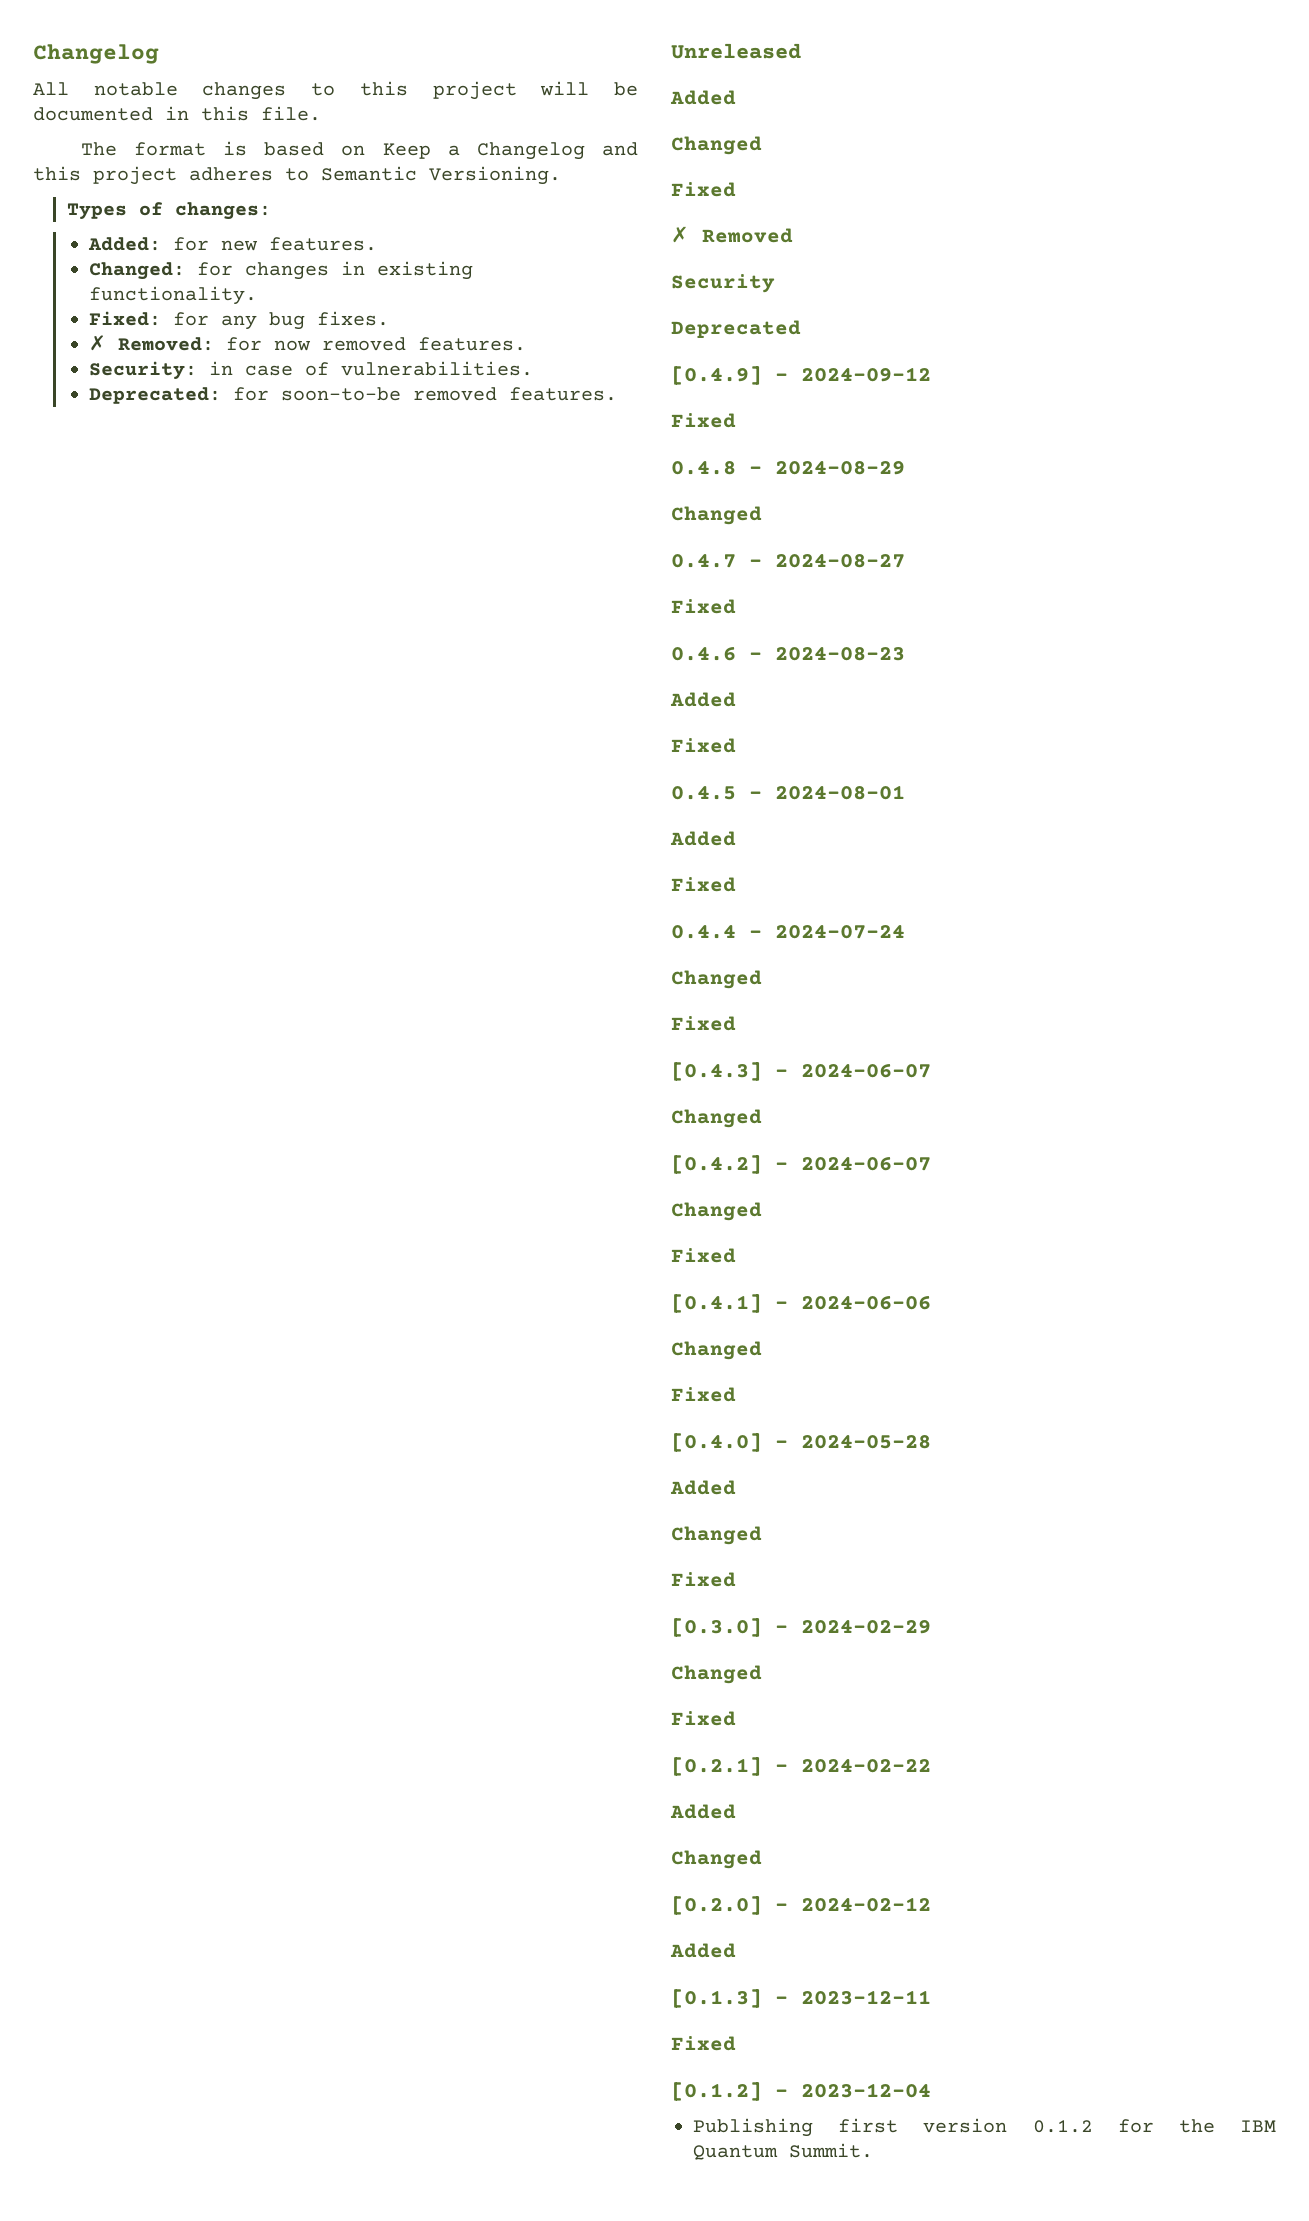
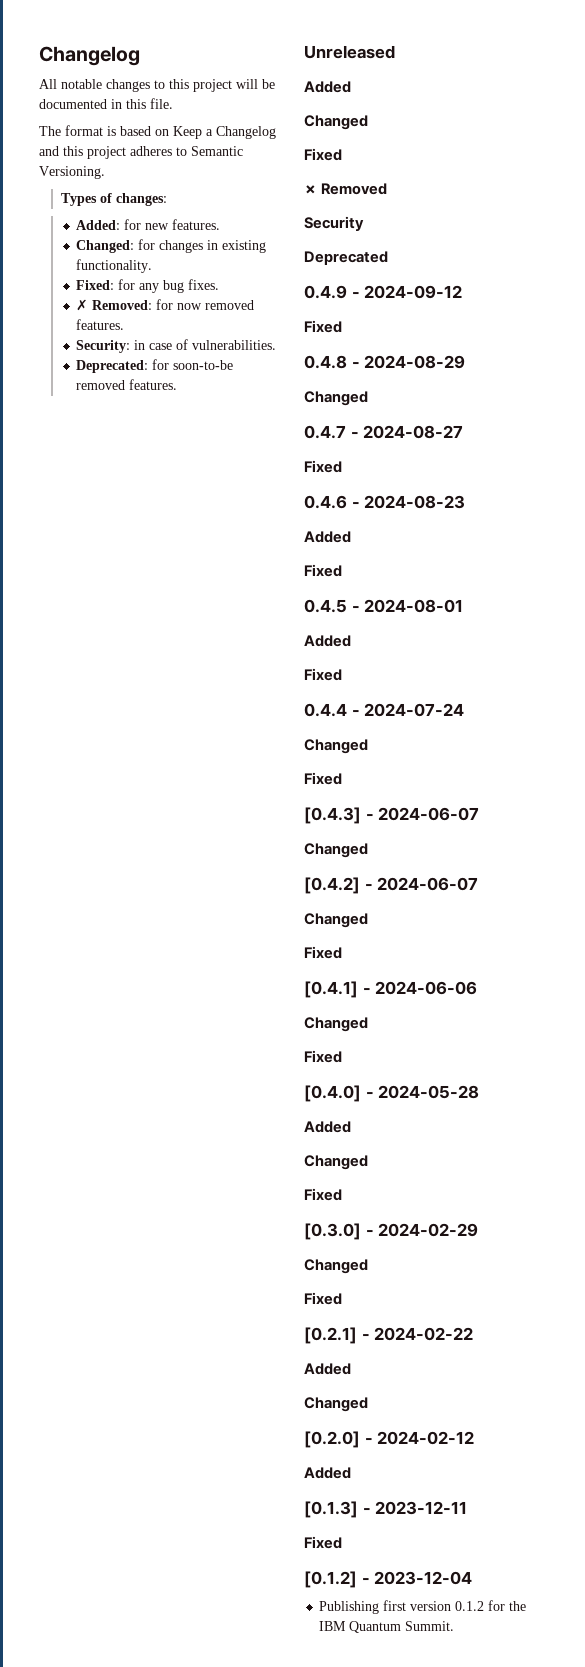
[671,366,762,385] [0.4.9] -> [304,285,347,299] 0.4.9

